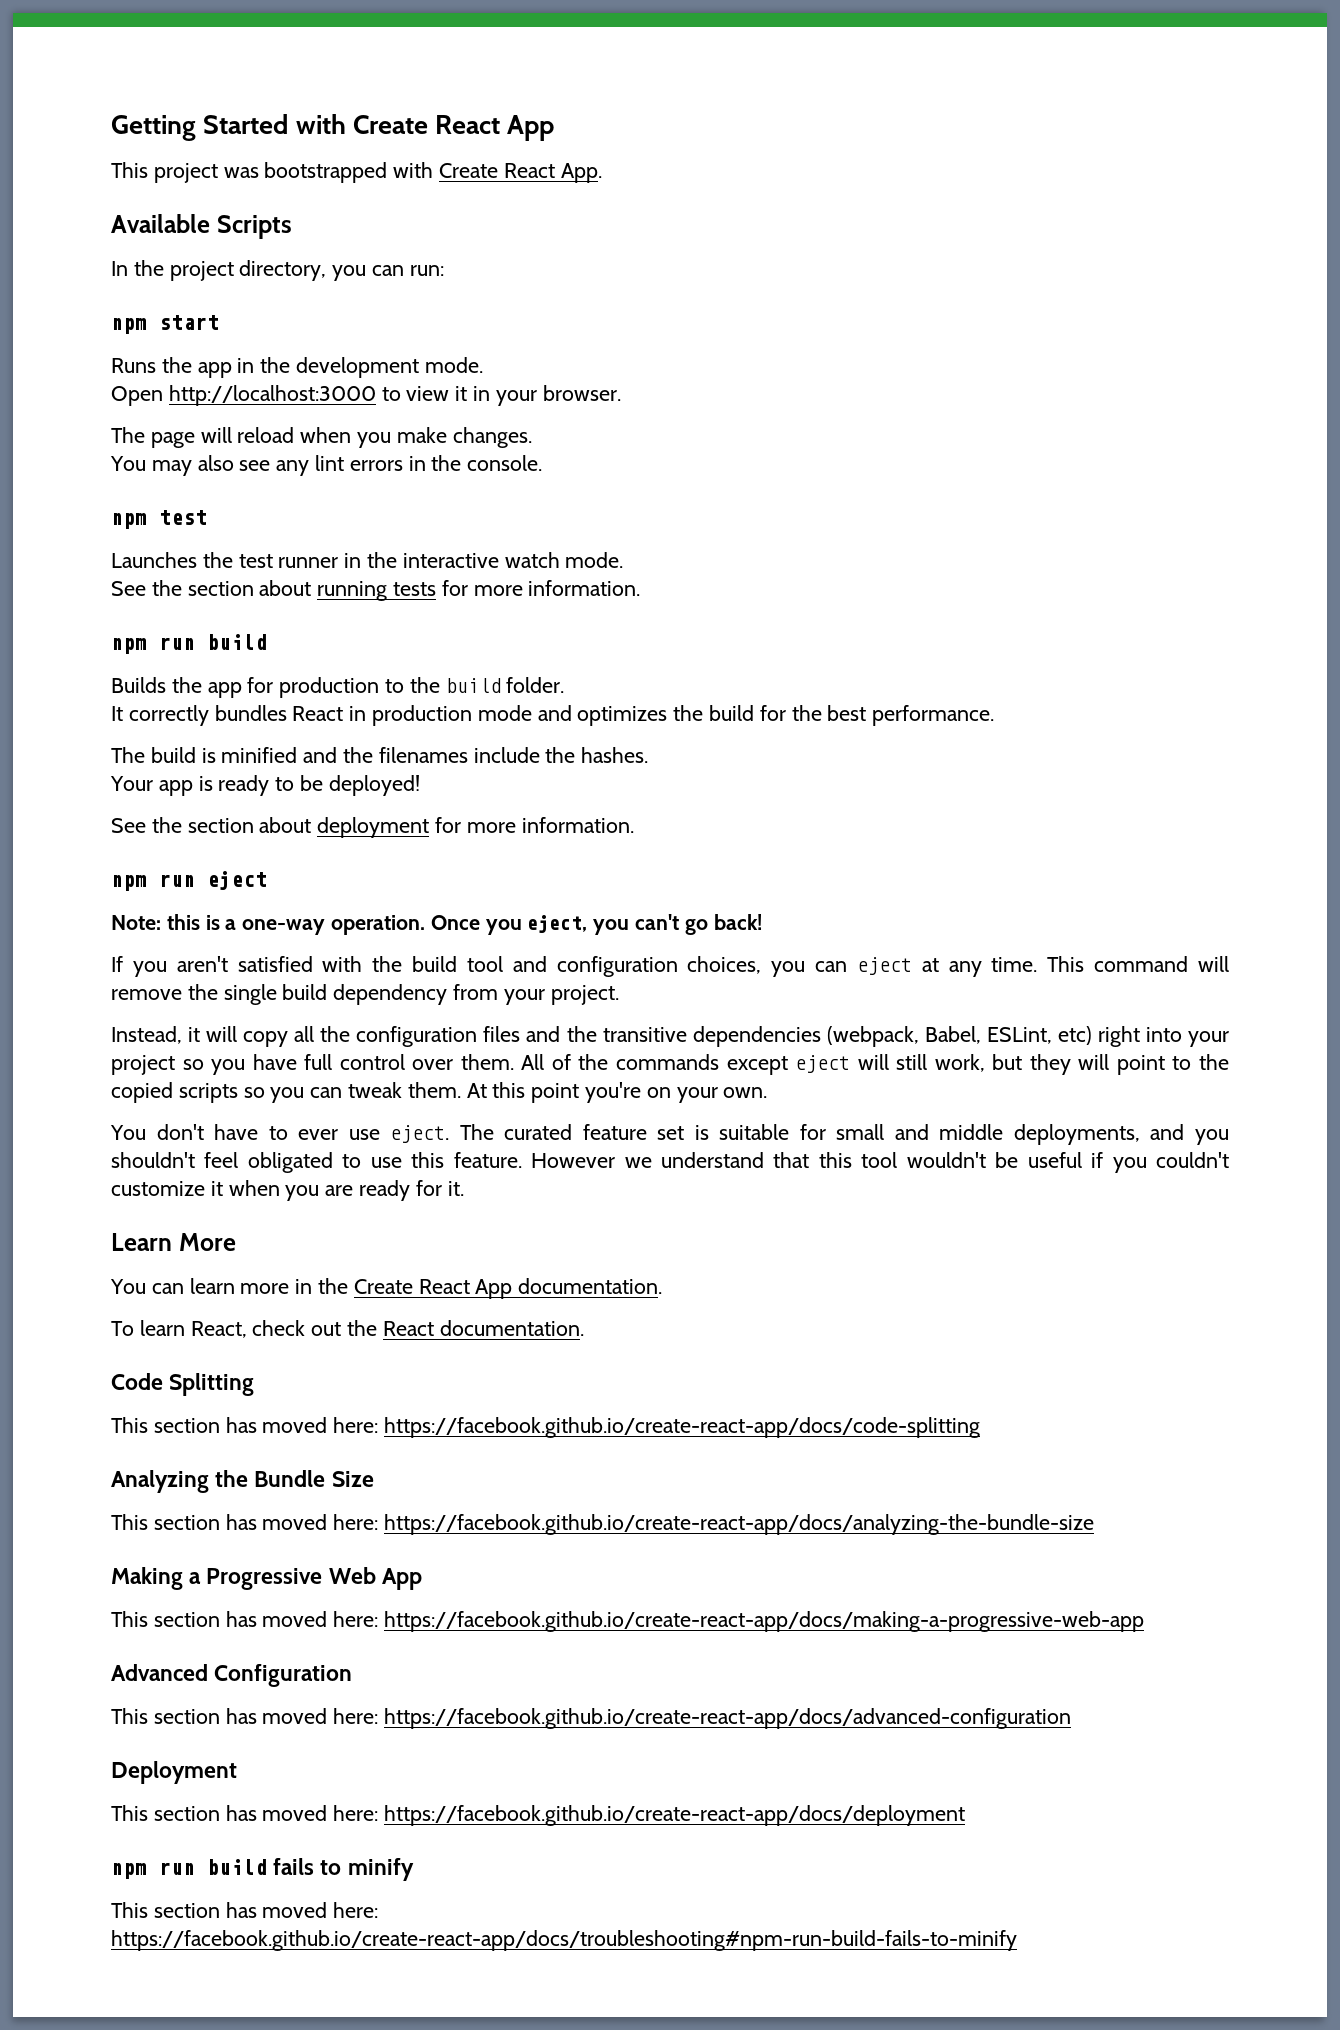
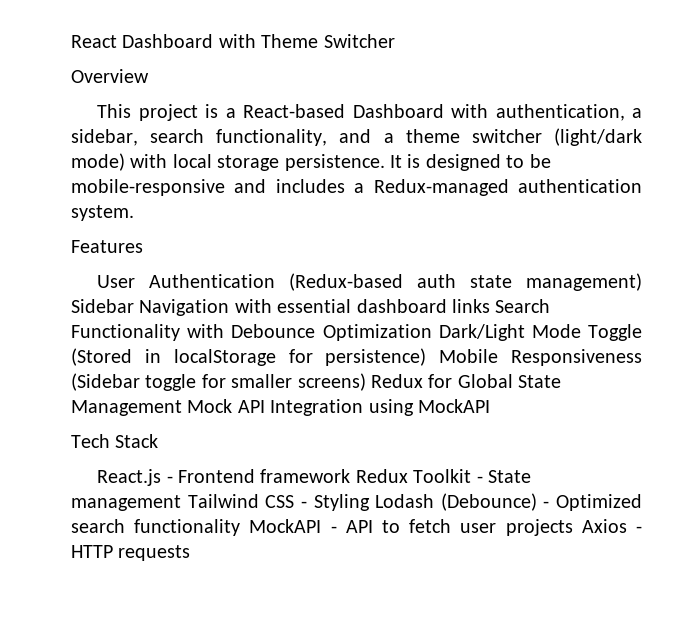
[111,114,555,141] [111,162,602,183] [111,214,292,239] [111,260,444,281] [111,315,219,334] [111,357,483,378] [111,385,621,406] [111,427,532,448] [110,455,543,476] [111,510,207,529] [111,552,624,568] [111,580,641,601] [111,634,267,654] [111,677,565,698] [111,705,995,726] [111,747,649,763] [110,775,420,796] [111,817,634,838] [111,871,267,891] [111,914,762,935] [111,956,1230,977] [111,984,619,1005] [111,1026,1229,1047] [111,1054,1229,1075] [111,1082,768,1103] [110,1124,1230,1145] [111,1152,1229,1173] [111,1180,464,1201] [111,1233,236,1251] [110,1278,663,1299] [111,1320,584,1338] [111,1373,255,1396] [111,1417,981,1438] [111,1470,374,1493] [111,1514,1095,1535] [111,1567,422,1590] [111,1611,1145,1632] [111,1664,353,1687] [111,1708,1072,1729] [111,1761,237,1784] [111,1805,966,1826] [111,1858,414,1881] [111,1902,379,1918] [111,1930,1017,1951] Getting Started with Create React App // This project was bootstrapped with Create React App. // Available Scripts // In the project directory, you can run: // npm start // Runs the app in the development mode. // Open http://localhost:3000 to view it in your browser. // The page will reload when you make changes. // You may also see any lint errors in the console. // npm test // Launches the test runner in the interactive watch mode. // See the section about running tests for more information. // npm run build // Builds the app for production to the build folder. // It correctly bundles React in production mode and optimizes the build for the best performance. // The build is minified and the filenames include the hashes. // Your app is ready to be deployed! // See the section about deployment for more information. // npm run eject // Note: this is a one-way operation. Once you eject, you can't go back! // If you aren't satisfied with the build tool and configuration choices, you can eject at any time. This command will remove the single build dependency from your project. // Instead, it will copy all the configuration files and the transitive dependencies (webpack, Babel, ESLint, etc) right into your project so you have full control over them. All of the commands except eject will still work, but they will point to the copied scripts so you can tweak them. At this point you're on your own. // You don't have to ever use eject. The curated feature set is suitable for small and middle deployments, and you shouldn't feel obligated to use this feature. However we understand that this tool wouldn't be useful if you couldn't customize it when you are ready for it. // Learn More // You can learn more in the Create React App documentation. // To learn React, check out the React documentation. // Code Splitting // This section has moved here: https://facebook.github.io/create-react-app/docs/code-splitting // Analyzing the Bundle Size // This section has moved here: https://facebook.github.io/create-react-app/docs/analyzing-the-bundle-size // Making a Progressive Web App // This section has moved here: https://facebook.github.io/create-react-app/docs/making-a-progressive-web-app // Advanced Configuration // This section has moved here: https://facebook.github.io/create-react-app/docs/advanced-configuration // Deployment // This section has moved here: https://facebook.github.io/create-react-app/docs/deployment // npm run build fails to minify // This section has moved here: https://facebook.github.io/create-react-app/docs/troubleshooting#npm-run-build-fails-to-minify -> [71,34,395,48] [71,69,149,83] [97,104,642,121] [71,128,642,146] [71,153,551,171] [71,179,642,196] [71,205,134,221] [71,240,143,253] [97,273,642,291] [71,299,551,316] [71,324,642,341] [71,348,642,366] [71,373,562,391] [71,399,490,416] [71,434,159,448] [97,469,531,486] [71,493,642,511] [71,519,642,536] [71,545,191,561] React Dashboard with Theme Switcher // Overview // This project is a React-based Dashboard with authentication, a sidebar, search functionality, and a theme switcher (light/dark mode) with local storage persistence. It is designed to be mobile-responsive and includes a Redux-managed authentication system. // Features // User Authentication (Redux-based auth state management) Sidebar Navigation with essential dashboard links Search Functionality with Debounce Optimization Dark/Light Mode Toggle (Stored in localStorage for persistence) Mobile Responsiveness (Sidebar toggle for smaller screens) Redux for Global State Management Mock API Integration using MockAPI // Tech Stack // React.js - Frontend framework Redux Toolkit - State management Tailwind CSS - Styling Lodash (Debounce) - Optimized search functionality MockAPI - API to fetch user projects Axios - HTTP requests

